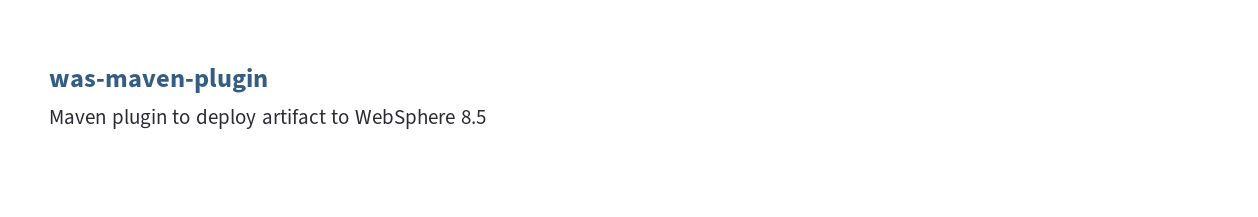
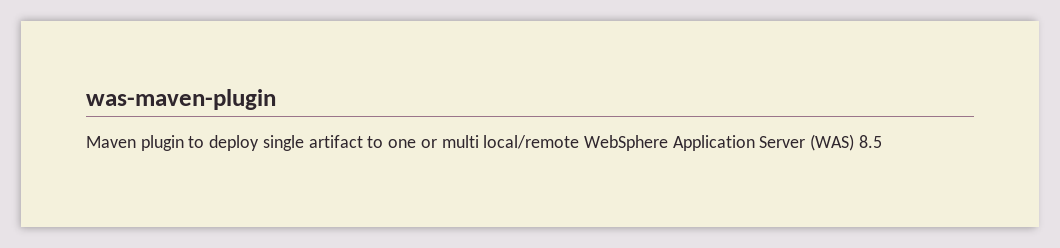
(257, 119) none -> [262,135,304,151] single
[355,109,456,129] WebSphere -> [388,134,855,151] one or multi local/remote WebSphere Application Server (WAS)

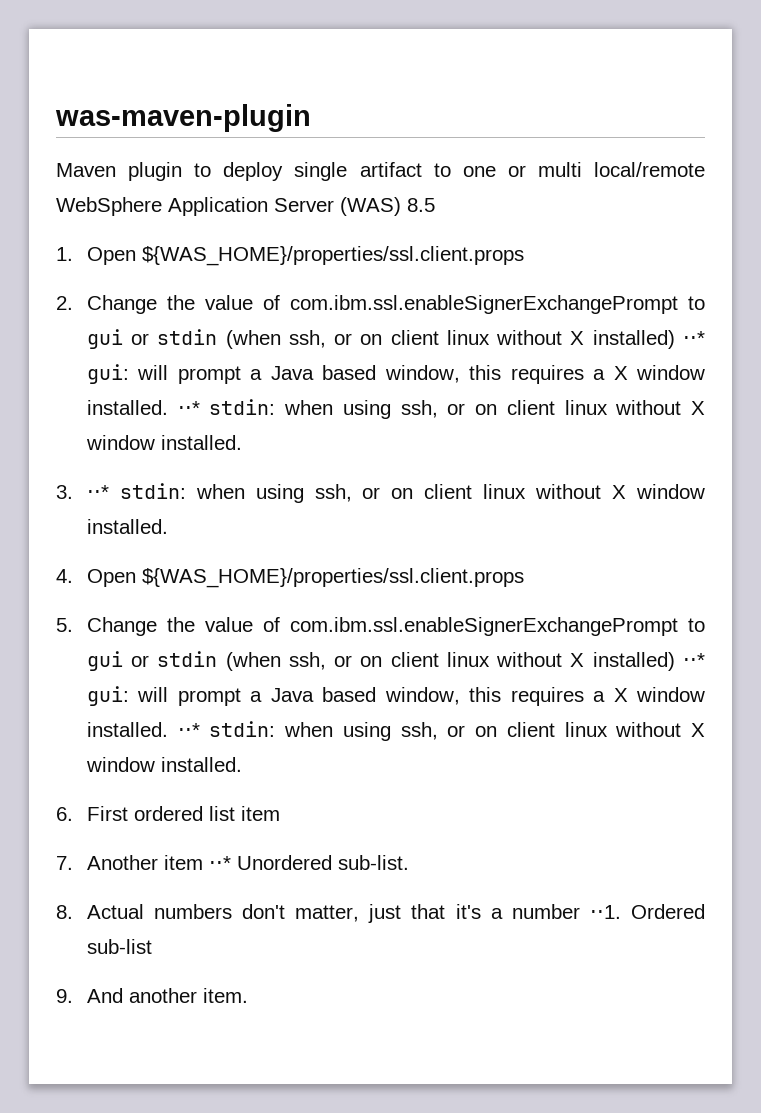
(882, 141) none -> [56,246,524,266] [56,295,705,314] [86,329,705,349] [86,364,705,384] [86,399,706,419] [85,435,242,450] [56,483,705,503] [86,519,168,534] [56,568,524,588] [56,617,705,636] [86,651,705,671] [86,686,705,706] [86,721,706,741] [85,757,242,772] [56,806,280,821] [56,855,409,870] [56,904,705,923] [86,939,152,954] [56,988,248,1003] // 1. Open ${WAS_HOME}/properties/ssl.client.props // 2. Change the value of com.ibm.ssl.enableSignerExchangePrompt to gui or stdin (when ssh, or on client linux without X installed) ⋅⋅* gui: will prompt a Java based window, this requires a X window installed. ⋅⋅* stdin: when using ssh, or on client linux without X window installed. // 3. ⋅⋅* stdin: when using ssh, or on client linux without X window installed. // 4. Open ${WAS_HOME}/properties/ssl.client.props // 5. Change the value of com.ibm.ssl.enableSignerExchangePrompt to gui or stdin (when ssh, or on client linux without X installed) ⋅⋅* gui: will prompt a Java based window, this requires a X window installed. ⋅⋅* stdin: when using ssh, or on client linux without X window installed. // 6. First ordered list item // 7. Another item ⋅⋅* Unordered sub-list. // 8. Actual numbers don't matter, just that it's a number ⋅⋅1. Ordered sub-list // 9. And another item.

